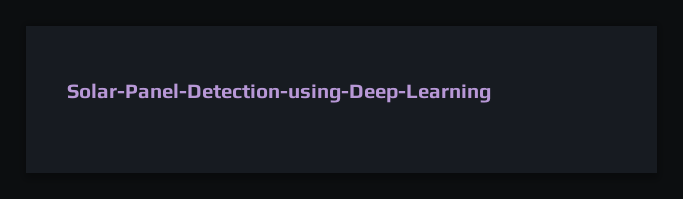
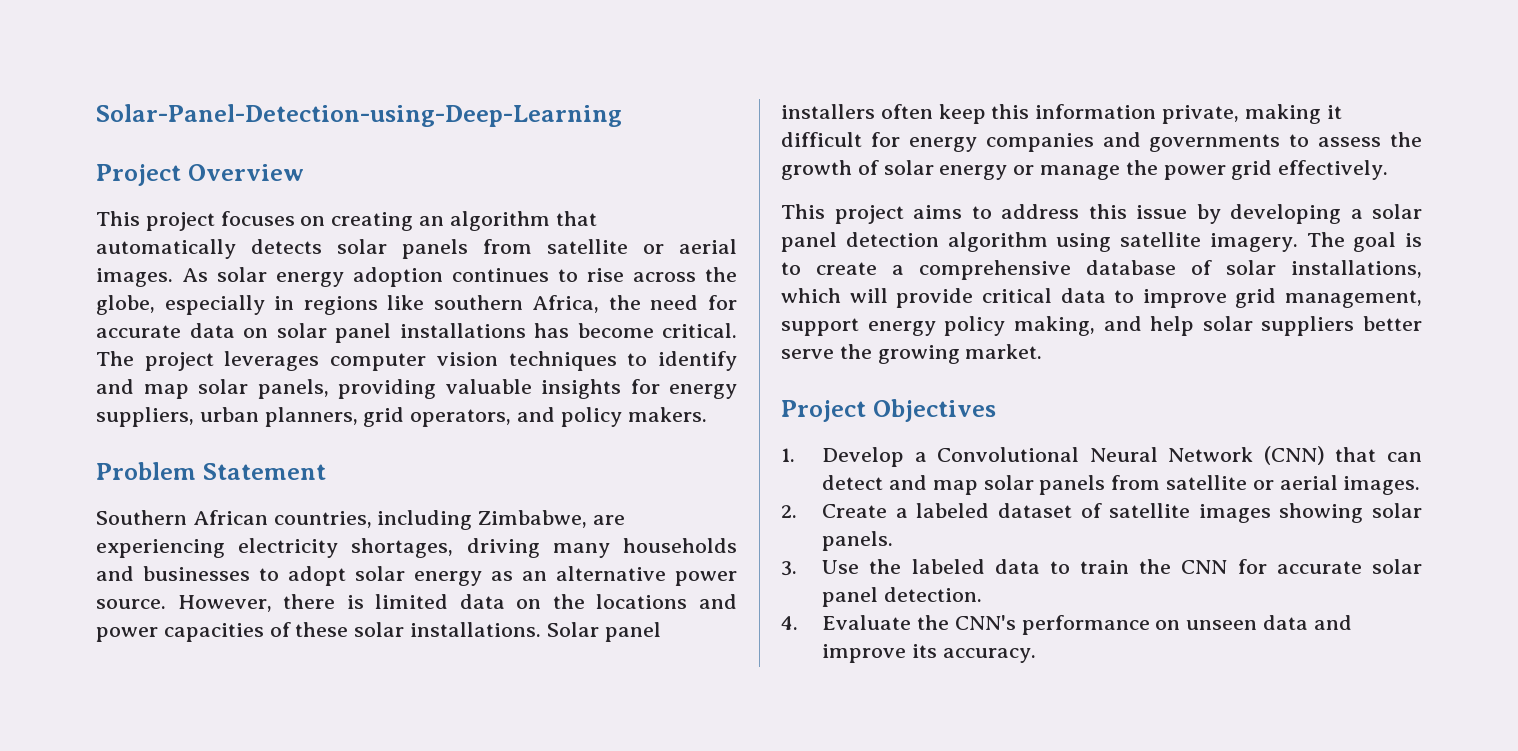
(491, 93) none -> [96,164,304,186] [96,211,597,231] [96,239,737,259] [96,267,737,287] [96,295,737,315] [96,323,737,343] [96,351,737,371] [96,379,737,399] [96,407,707,427] [96,462,326,480] [96,510,626,530] [96,538,737,558] [96,566,737,586] [96,594,737,612] [96,622,661,642] [781,104,1342,124] [781,132,1422,152] [781,160,1389,180] [781,204,1422,224] [781,232,1422,252] [781,260,1422,280] [781,288,1422,308] [781,316,1422,336] [781,344,1043,364] [781,399,996,422] [781,446,1422,467] [822,475,1421,495] [781,503,1422,523] [822,531,894,551] [781,559,1422,576] [822,587,982,607] [781,615,1352,635] [822,644,1036,663] // Project Overview // This project focuses on creating an algorithm that automatically detects solar panels from satellite or aerial images. As solar energy adoption continues to rise across the globe, especially in regions like southern Africa, the need for accurate data on solar panel installations has become critical. The project leverages computer vision techniques to identify and map solar panels, providing valuable insights for energy suppliers, urban planners, grid operators, and policy makers. // Problem Statement // Southern African countries, including Zimbabwe, are experiencing electricity shortages, driving many households and businesses to adopt solar energy as an alternative power source. However, there is limited data on the locations and power capacities of these solar installations. Solar panel installers often keep this information private, making it difficult for energy companies and governments to assess the growth of solar energy or manage the power grid effectively. // This project aims to address this issue by developing a solar panel detection algorithm using satellite imagery. The goal is to create a comprehensive database of solar installations, which will provide critical data to improve grid management, support energy policy making, and help solar suppliers better serve the growing market. // Project Objectives // 1. Develop a Convolutional Neural Network (CNN) that can detect and map solar panels from satellite or aerial images. // 2. Create a labeled dataset of satellite images showing solar panels. // 3. Use the labeled data to train the CNN for accurate solar panel detection. // 4. Evaluate the CNN's performance on unseen data and improve its accuracy.

